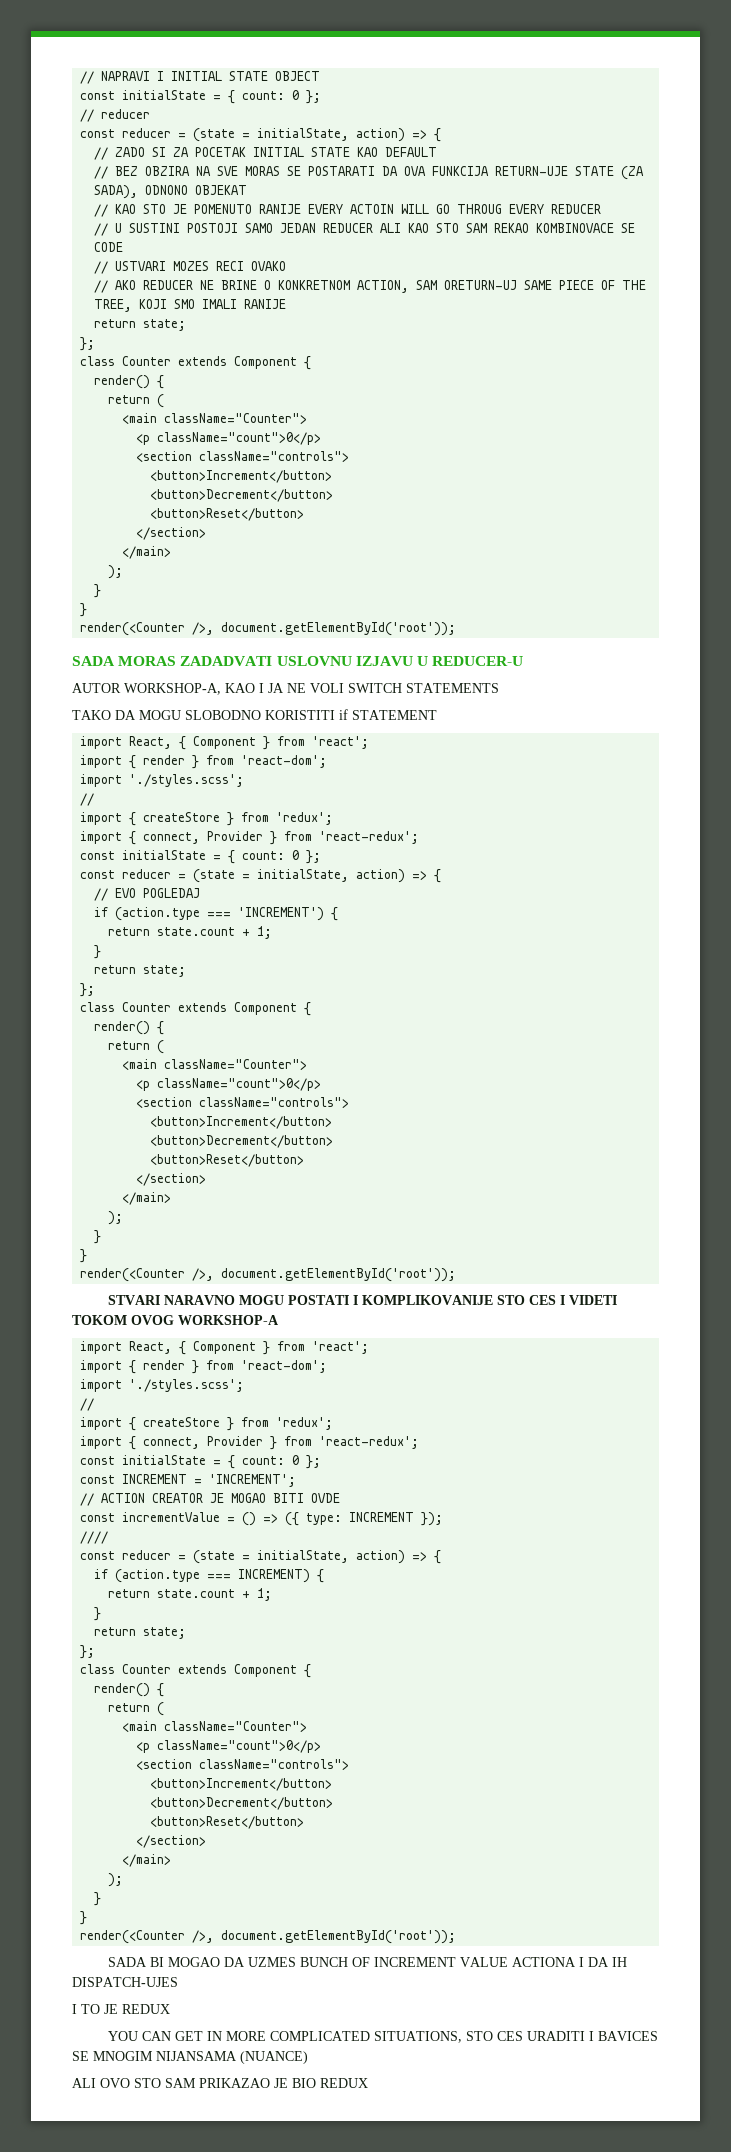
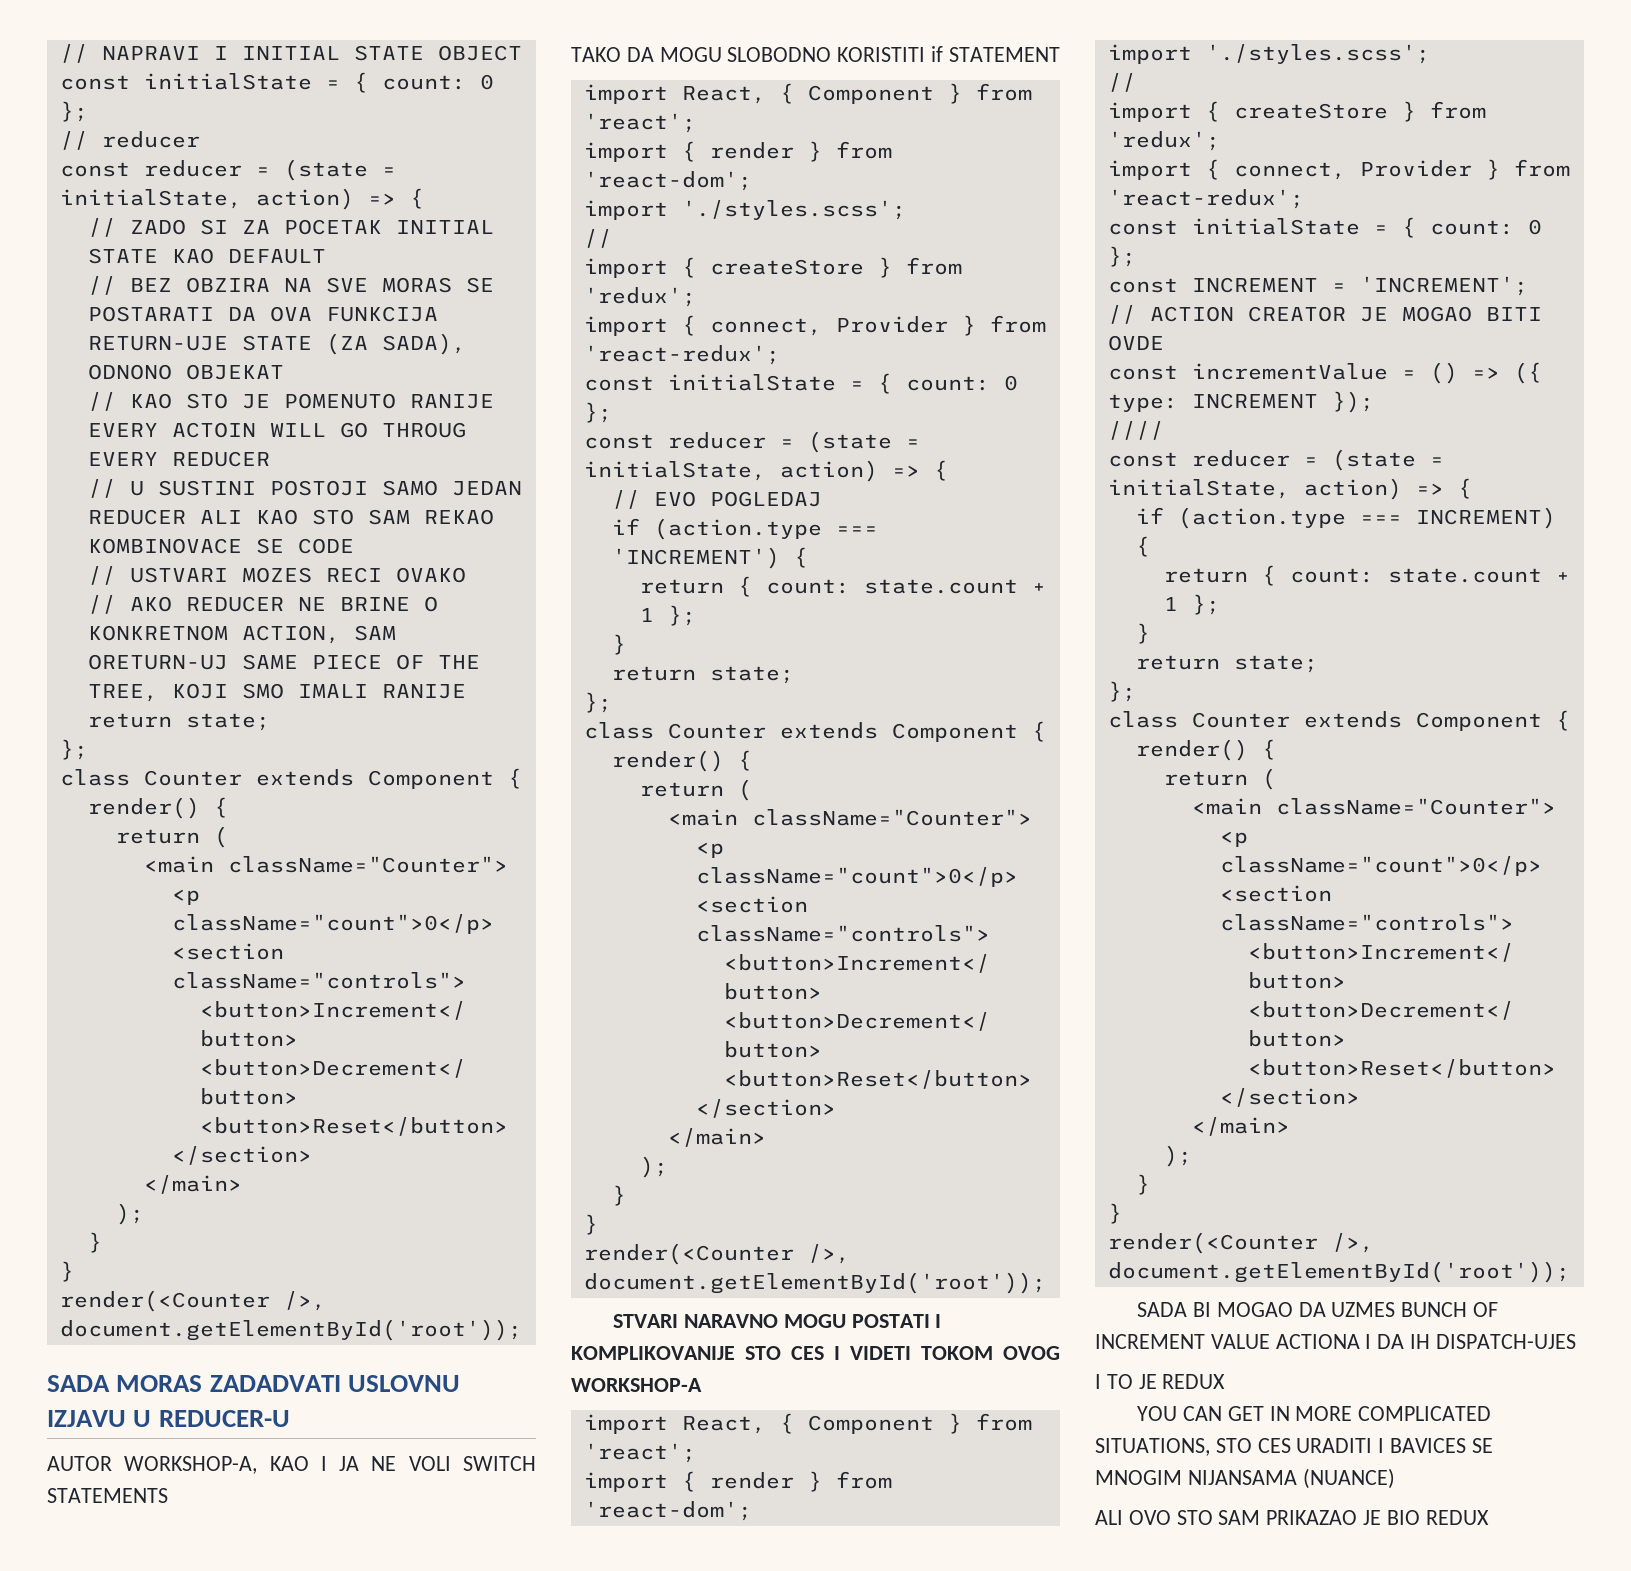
[157,926,273,939] state.count + 1; -> [737,576,1046,597] [639,605,696,626] { count: state.count + 1 };
[157,1588,273,1601] state.count + 1; -> [1261,565,1570,586] [1163,594,1220,615] { count: state.count + 1 };

